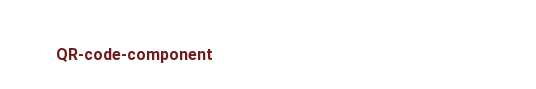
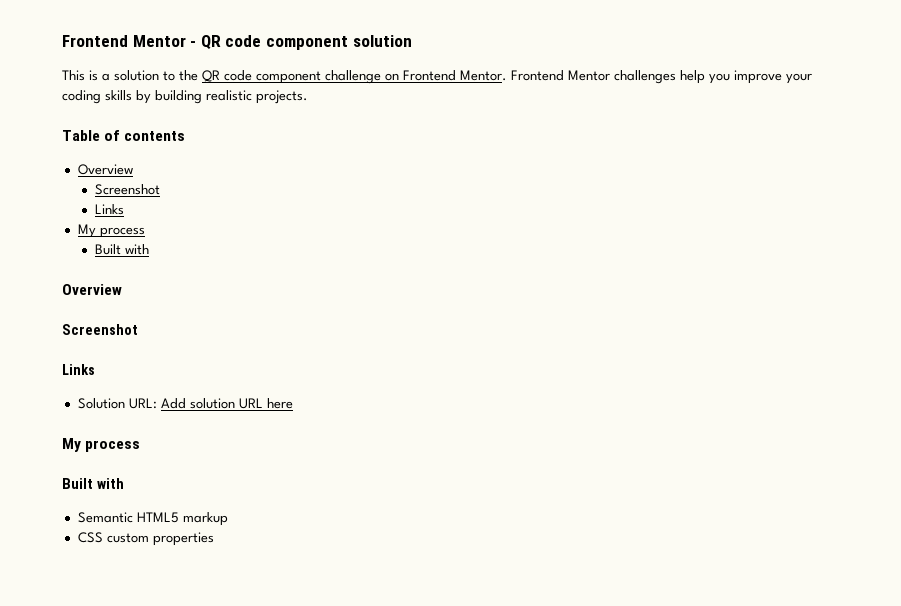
[56,48,213,63] QR-code-component -> [62,35,412,50] [62,70,812,84] [62,90,308,104] [62,130,186,141] [77,164,133,175] [95,184,161,195] [95,204,125,215] [77,224,145,238] [95,244,150,255] [62,284,122,295] [62,324,138,335] [62,364,95,375] [77,398,293,409] [62,438,141,452] [62,478,124,489] [77,512,228,526] [77,532,214,546] Frontend Mentor - QR code component solution // This is a solution to the QR code component challenge on Frontend Mentor. Frontend Mentor challenges help you improve your coding skills by building realistic projects. // Table of contents // Overview // Screenshot // Links // My process // Built with // Overview // Screenshot // Links // Solution URL: Add solution URL here // My process // Built with // Semantic HTML5 markup // CSS custom properties

